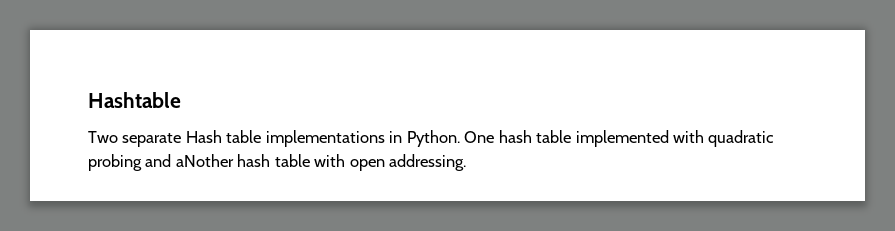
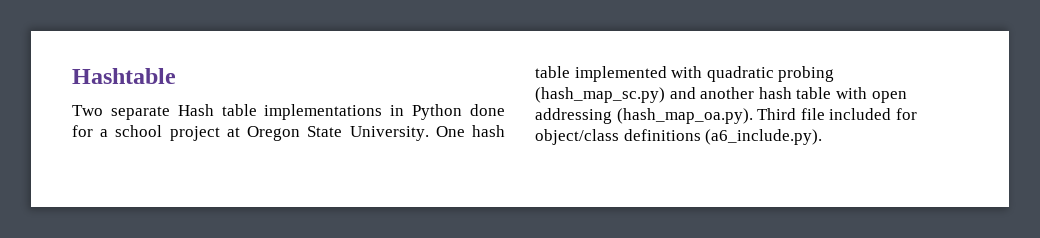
[406,130,460,147] Python. -> [412,104,505,120] [72,125,429,141] Python done for a school project at Oregon State University.
[145,154,234,167] and aNother -> [535,87,755,103] (hash_map_sc.py) and another
[389,154,467,171] addressing. -> [535,108,917,124] [535,129,823,145] addressing (hash_map_oa.py). Third file included for object/class definitions (a6_include.py).

